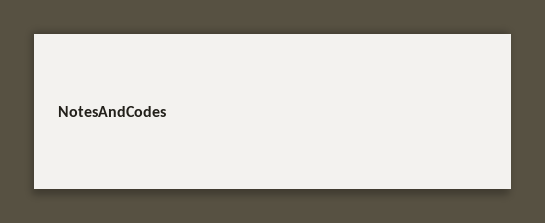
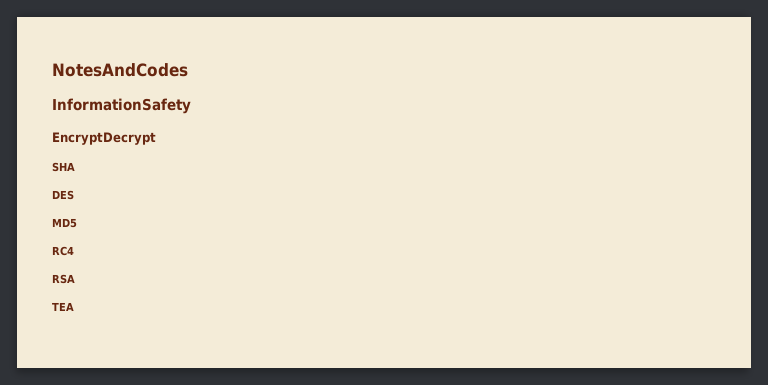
(166, 111) none -> [52,98,191,114] [52,132,156,145] [52,162,75,172] [52,190,74,200] [52,218,77,228] [52,246,74,256] [52,274,75,284] [52,302,74,311] // InformationSafety // EncryptDecrypt // SHA // DES // MD5 // RC4 // RSA // TEA

